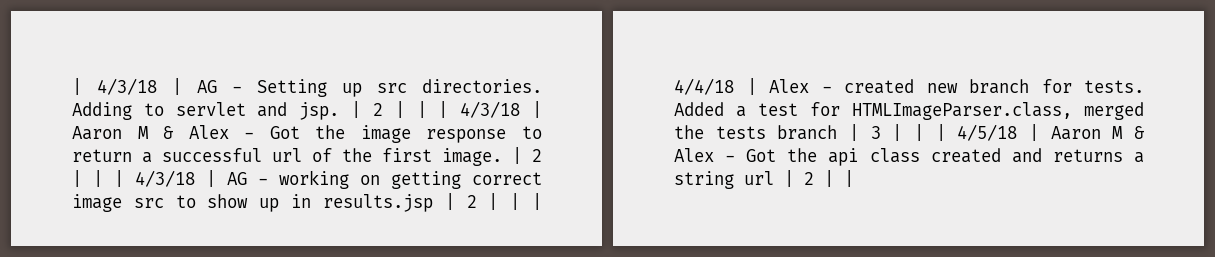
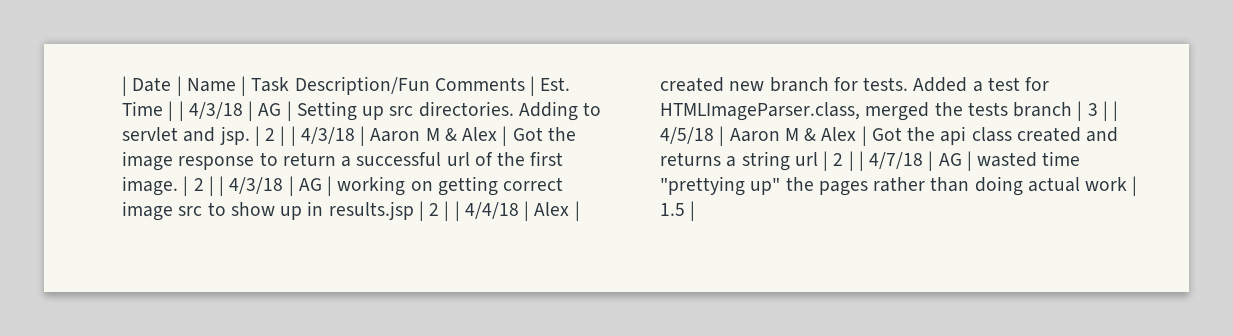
[72,78,242,95] | 4/3/18 | AG - -> [122,76,571,96] [122,101,292,121] | Date | Name | Task Description/Fun Comments | Est. Time | | 4/3/18 | AG |
[438,101,449,118] | -> (296, 136) none
[244,132,255,139] - -> [502,126,508,146] |
[114,170,268,187] | 4/3/18 | AG - -> [229,176,333,196] 4/3/18 | AG |
[532,193,542,210] | -> (460, 211) none
[821,86,832,93] - -> [574,201,580,221] |
[935,124,946,141] | -> (1119, 111) none
[725,155,736,162] - -> [861,126,867,146] |
(854, 178) none -> [869,151,1081,171] [660,176,1138,196] [660,201,696,221] 4/7/18 | AG | wasted time "prettying up" the pages rather than doing actual work | 1.5 |

